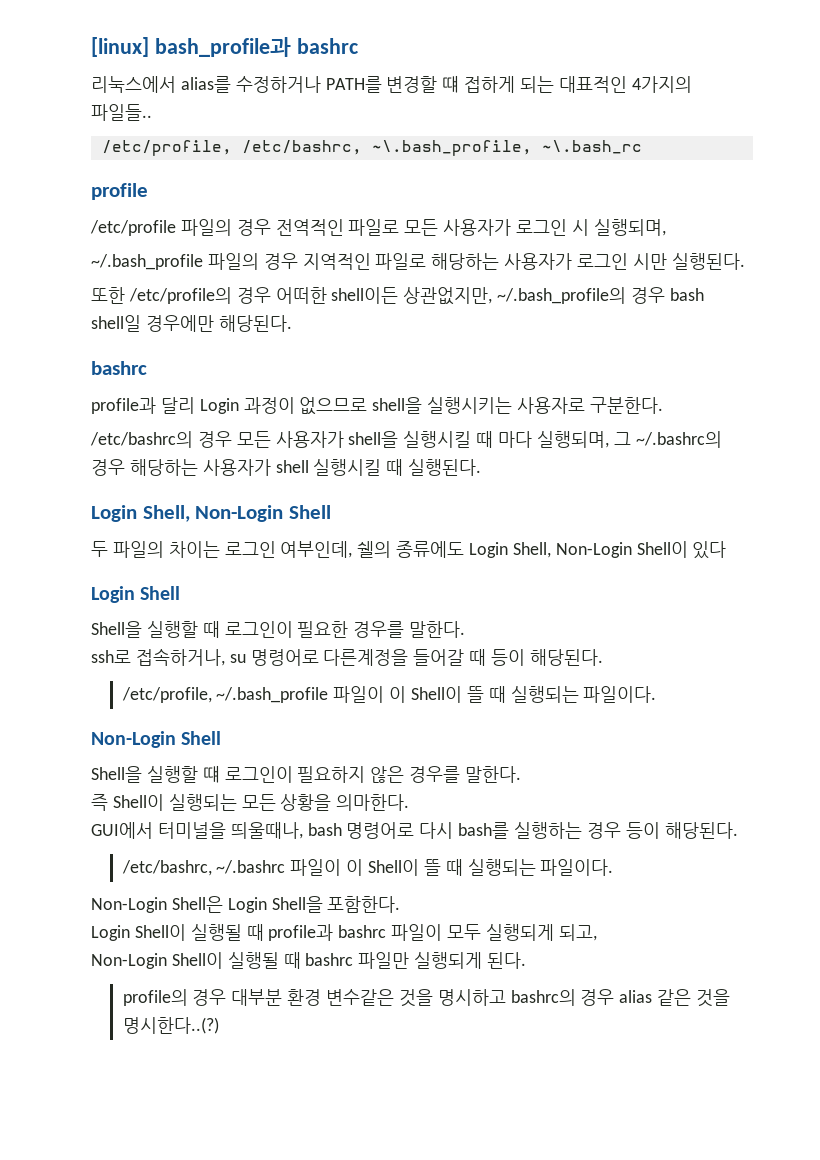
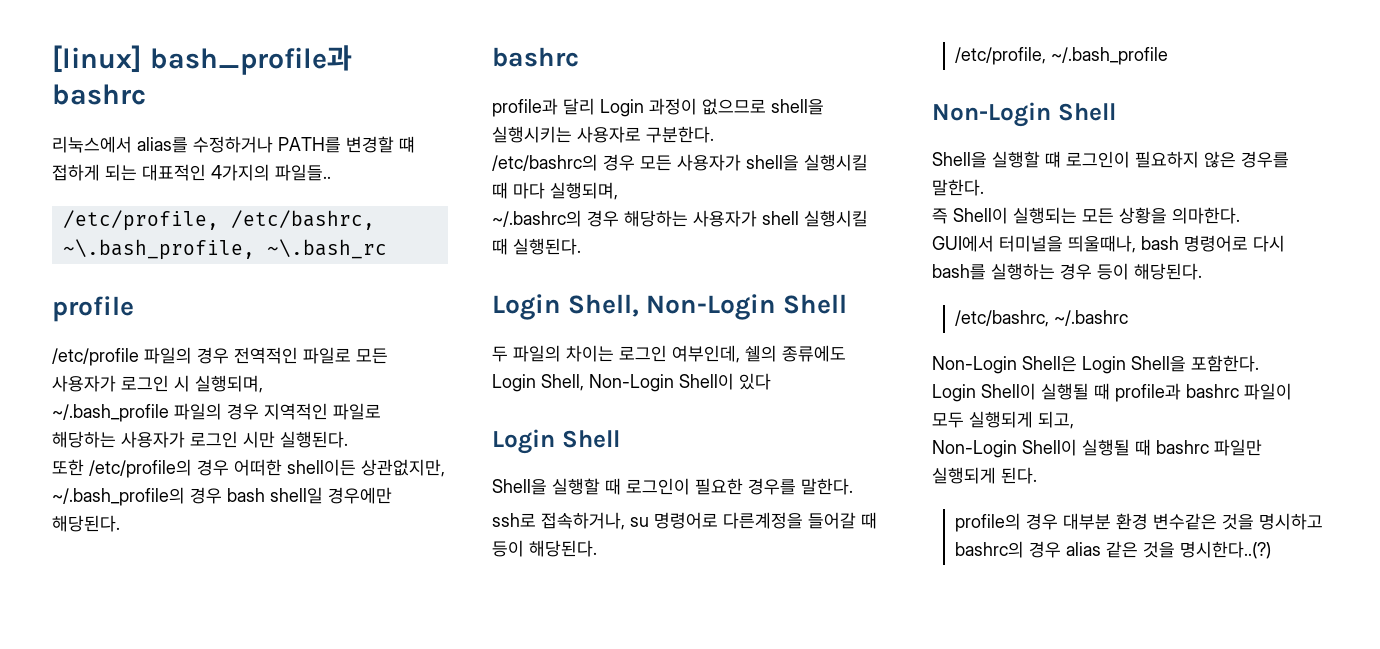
[613,432,631,445] 그 -> (618, 191) //
[333,686,657,703] 파일이 이 Shell이 뜰 때 실행되는 파일이다. -> (1169, 56) none
[290,859,614,876] 파일이 이 Shell이 뜰 때 실행되는 파일이다. -> (1129, 318) none

